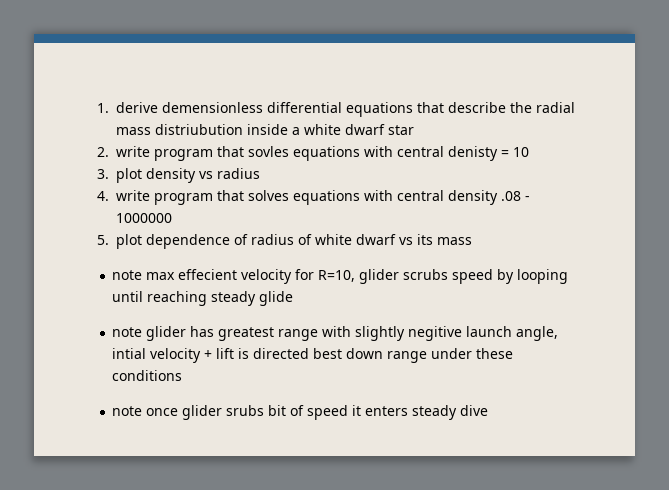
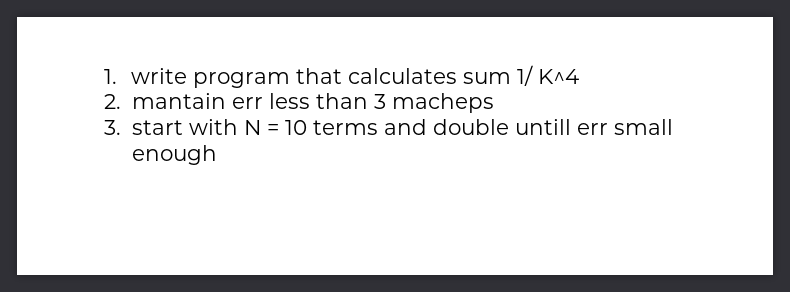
[116,102,575,117] [116,124,414,135] [97,146,529,161] [97,168,260,183] [97,190,530,205] [116,213,172,223] [97,234,472,249] [112,269,569,284] [112,291,294,306] [112,326,559,341] [112,348,514,363] [112,370,183,381] [112,405,489,420] derive demensionless differential equations that describe the radial mass distriubution inside a white dwarf star // 2. write program that sovles equations with central denisty = 10 // 3. plot density vs radius // 4. write program that solves equations with central density .08 - 1000000 // 5. plot dependence of radius of white dwarf vs its mass // note max effecient velocity for R=10, glider scrubs speed by looping until reaching steady glide // note glider has greatest range with slightly negitive launch angle, intial velocity + lift is directed best down range under these conditions // note once glider srubs bit of speed it enters steady dive -> [130,65,579,88] [104,93,494,113] [104,119,673,135] [131,145,217,165] write program that calculates sum 1/ K^4 // 2. mantain err less than 3 macheps // 3. start with N = 10 terms and double untill err small enough

